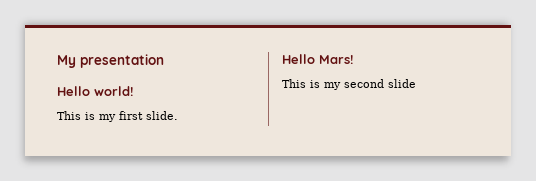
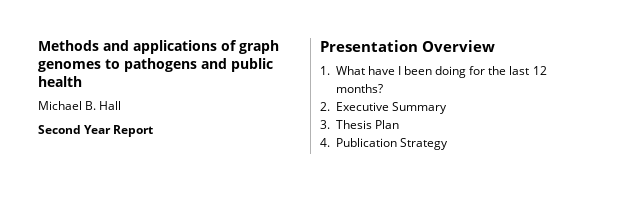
[57,54,164,68] [57,86,133,96] [57,111,178,122] [282,54,353,64] [282,79,416,90] My presentation // Hello world! // This is my first slide. // Hello Mars! // This is my second slide -> [38,40,279,54] [38,58,273,72] [38,76,82,87] [38,101,122,110] [38,125,154,137] [320,40,495,52] [320,66,547,78] [335,84,383,93] [320,102,447,114] [320,120,399,129] [320,138,448,150] Methods and applications of graph genomes to pathogens and public health // Michael B. Hall // Second Year Report // Presentation Overview // 1. What have I been doing for the last 12 months? // 2. Executive Summary // 3. Thesis Plan // 4. Publication Strategy

